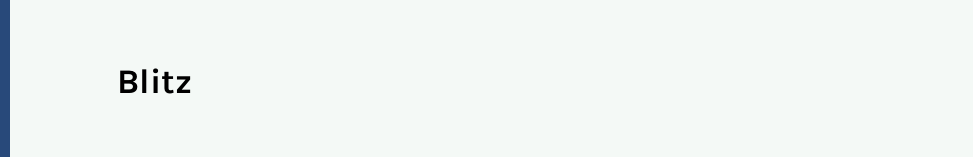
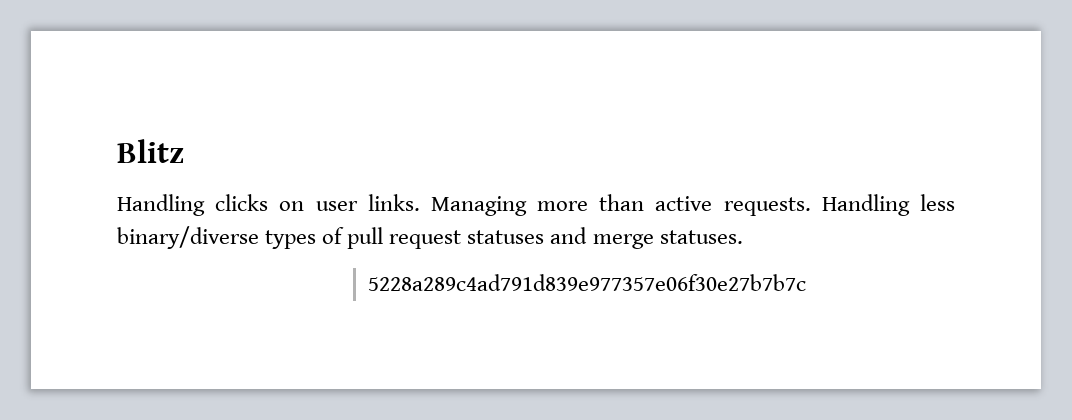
(192, 81) none -> [117,194,955,216] [117,226,743,249] [368,274,807,291] // Handling clicks on user links. Managing more than active requests. Handling less binary/diverse types of pull request statuses and merge statuses. // 5228a289c4ad791d839e977357e06f30e27b7b7c

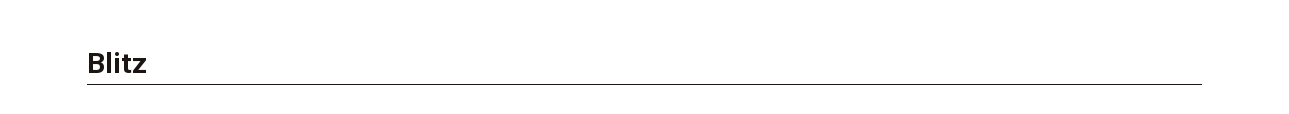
[117,194,955,216] [117,226,743,249] [368,274,807,291] // Handling clicks on user links. Managing more than active requests. Handling less binary/diverse types of pull request statuses and merge statuses. // 5228a289c4ad791d839e977357e06f30e27b7b7c -> (147, 62) none

